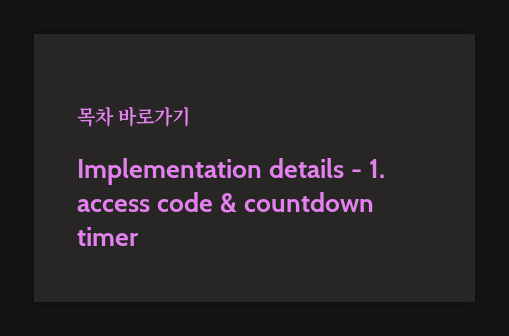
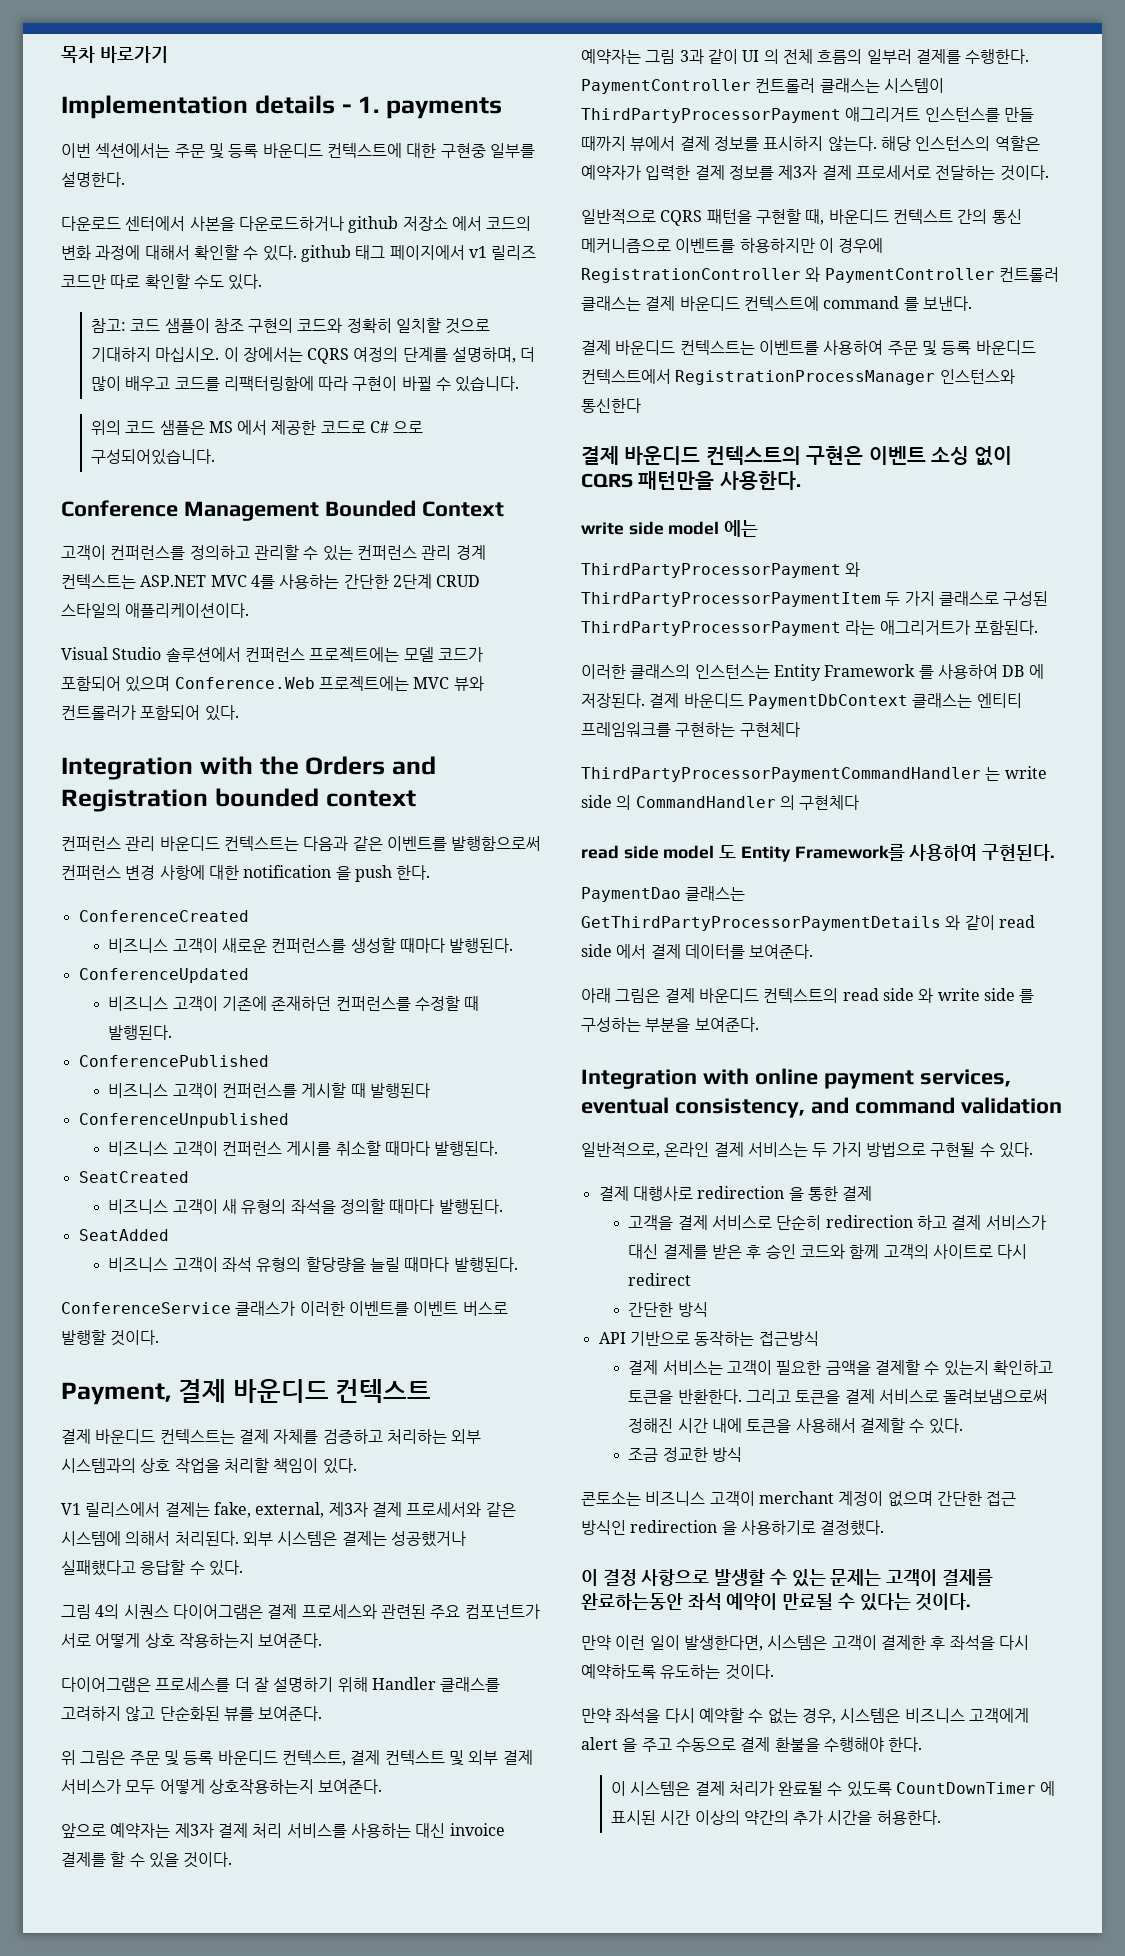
[77,192,375,213] [77,227,139,246] access code & countdown timer -> [386,97,502,119] [61,143,535,159] [61,172,125,187] [61,216,532,233] [61,245,537,262] [61,274,263,290] [90,318,491,334] [90,347,536,364] [90,376,520,392] [90,420,424,435] [90,449,215,465] [61,500,504,521] [61,545,486,561] [61,574,481,589] [61,603,250,618] [61,647,483,662] [61,676,484,692] [61,705,239,721] [61,756,436,780] [61,788,416,812] [61,836,542,851] [61,865,431,882] [78,910,249,922] [108,938,514,953] [78,968,249,983] [108,996,480,1011] [108,1025,173,1040] [78,1055,269,1067] [108,1083,431,1098] [78,1113,289,1128] [108,1141,499,1156] [78,1171,189,1183] [108,1199,503,1214] [78,1229,169,1241] [108,1257,518,1272] [61,1301,508,1316] [61,1330,160,1346] [61,1379,432,1405] [61,1429,482,1444] [61,1458,357,1474] [61,1502,516,1518] [61,1531,466,1547] [61,1560,243,1576] [61,1604,540,1619] [61,1633,323,1648] [61,1677,501,1692] [61,1706,323,1721] [61,1750,533,1766] [61,1779,383,1794] [61,1823,505,1838] [61,1852,233,1868] [581,49,1030,64] [581,78,944,94] [581,107,1034,123] [581,136,1040,151] [581,165,1049,181] [581,209,1022,226] [581,238,884,253] [581,267,1059,283] [581,296,972,311] [581,340,1036,356] [581,369,1015,385] [581,398,641,413] [581,446,1013,466] [581,471,801,490] [581,520,759,537] [581,562,861,578] [581,591,1049,607] [581,620,1038,636] [581,664,1044,681] [581,693,1022,709] [581,722,800,737] [581,766,1047,782] [581,795,860,810] [581,844,1055,862] [581,886,746,902] [581,915,1035,931] [581,944,814,959] [581,988,1035,1003] [581,1017,759,1032] [581,1068,1011,1089] [581,1097,1062,1118] [581,1142,1033,1158] [598,1186,873,1201] [628,1215,1046,1230] [628,1244,1028,1259] [628,1273,692,1286] [628,1302,708,1317] [598,1331,819,1346] [628,1360,1054,1376] [628,1389,1049,1404] [628,1418,963,1434] [628,1447,743,1462] [581,1491,1017,1507] [581,1520,885,1536] [581,1569,993,1587] [581,1593,971,1611] [581,1635,1029,1651] [581,1664,774,1680] [581,1708,1029,1724] [581,1737,923,1752] [610,1781,1056,1797] [610,1810,941,1825] payments // 이번 섹션에서는 주문 및 등록 바운디드 컨텍스트에 대한 구현중 일부를 설명한다. // 다운로드 센터에서 사본을 다운로드하거나 github 저장소 에서 코드의 변화 과정에 대해서 확인할 수 있다. github 태그 페이지에서 v1 릴리즈 코드만 따로 확인할 수도 있다. // 참고: 코드 샘플이 참조 구현의 코드와 정확히 일치할 것으로 기대하지 마십시오. 이 장에서는 CQRS 여정의 단계를 설명하며, 더 많이 배우고 코드를 리팩터링함에 따라 구현이 바뀔 수 있습니다. // 위의 코드 샘플은 MS 에서 제공한 코드로 C# 으로 구성되어있습니다. // Conference Management Bounded Context // 고객이 컨퍼런스를 정의하고 관리할 수 있는 컨퍼런스 관리 경계 컨텍스트는 ASP.NET MVC 4를 사용하는 간단한 2단계 CRUD 스타일의 애플리케이션이다. // Visual Studio 솔루션에서 컨퍼런스 프로젝트에는 모델 코드가 포함되어 있으며 Conference.Web 프로젝트에는 MVC 뷰와 컨트롤러가 포함되어 있다. // Integration with the Orders and Registration bounded context // 컨퍼런스 관리 바운디드 컨텍스트는 다음과 같은 이벤트를 발행함으로써 컨퍼런스 변경 사항에 대한 notification 을 push 한다. // ConferenceCreated // 비즈니스 고객이 새로운 컨퍼런스를 생성할 때마다 발행된다. // ConferenceUpdated // 비즈니스 고객이 기존에 존재하던 컨퍼런스를 수정할 때 발행된다. // ConferencePublished // 비즈니스 고객이 컨퍼런스를 게시할 때 발행된다 // ConferenceUnpublished // 비즈니스 고객이 컨퍼런스 게시를 취소할 때마다 발행된다. // SeatCreated // 비즈니스 고객이 새 유형의 좌석을 정의할 때마다 발행된다. // SeatAdded // 비즈니스 고객이 좌석 유형의 할당량을 늘릴 때마다 발행된다. // ConferenceService 클래스가 이러한 이벤트를 이벤트 버스로 발행할 것이다. // Payment, 결제 바운디드 컨텍스트 // 결제 바운디드 컨텍스트는 결제 자체를 검증하고 처리하는 외부 시스템과의 상호 작업을 처리할 책임이 있다. // V1 릴리스에서 결제는 fake, external, 제3자 결제 프로세서와 같은 시스템에 의해서 처리된다. 외부 시스템은 결제는 성공했거나 실패했다고 응답할 수 있다. // 그림 4의 시퀀스 다이어그램은 결제 프로세스와 관련된 주요 컴포넌트가 서로 어떻게 상호 작용하는지 보여준다. // 다이어그램은 프로세스를 더 잘 설명하기 위해 Handler 클래스를 고려하지 않고 단순화된 뷰를 보여준다. // 위 그림은 주문 및 등록 바운디드 컨텍스트, 결제 컨텍스트 및 외부 결제 서비스가 모두 어떻게 상호작용하는지 보여준다. // 앞으로 예약자는 제3자 결제 처리 서비스를 사용하는 대신 invoice 결제를 할 수 있을 것이다. // 예약자는 그림 3과 같이 UI 의 전체 흐름의 일부러 결제를 수행한다. PaymentController 컨트롤러 클래스는 시스템이 ThirdPartyProcessorPayment 애그리거트 인스턴스를 만들 때까지 뷰에서 결제 정보를 표시하지 않는다. 해당 인스턴스의 역할은 예약자가 입력한 결제 정보를 제3자 결제 프로세서로 전달하는 것이다. // 일반적으로 CQRS 패턴을 구현할 때, 바운디드 컨텍스트 간의 통신 메커니즘으로 이벤트를 하용하지만 이 경우에 RegistrationController 와 PaymentController 컨트롤러 클래스는 결제 바운디드 컨텍스트에 command 를 보낸다. // 결제 바운디드 컨텍스트는 이벤트를 사용하여 주문 및 등록 바운디드 컨텍스트에서 RegistrationProcessManager 인스턴스와 통신한다 // 결제 바운디드 컨텍스트의 구현은 이벤트 소싱 없이 CQRS 패턴만을 사용한다. // write side model 에는 // ThirdPartyProcessorPayment 와 ThirdPartyProcessorPaymentItem 두 가지 클래스로 구성된 ThirdPartyProcessorPayment 라는 애그리거트가 포함된다. // 이러한 클래스의 인스턴스는 Entity Framework 를 사용하여 DB 에 저장된다. 결제 바운디드 PaymentDbContext 클래스는 엔티티 프레임워크를 구현하는 구현체다 // ThirdPartyProcessorPaymentCommandHandler 는 write side 의 CommandHandler 의 구현체다 // read side model 도 Entity Framework를 사용하여 구현된다. // PaymentDao 클래스는 GetThirdPartyProcessorPaymentDetails 와 같이 read side 에서 결제 데이터를 보여준다. // 아래 그림은 결제 바운디드 컨텍스트의 read side 와 write side 를 구성하는 부분을 보여준다. // Integration with online payment services, eventual consistency, and command validation // 일반적으로, 온라인 결제 서비스는 두 가지 방법으로 구현될 수 있다. // 결제 대행사로 redirection 을 통한 결제 // 고객을 결제 서비스로 단순히 redirection 하고 결제 서비스가 대신 결제를 받은 후 승인 코드와 함께 고객의 사이트로 다시 redirect // 간단한 방식 // API 기반으로 동작하는 접근방식 // 결제 서비스는 고객이 필요한 금액을 결제할 수 있는지 확인하고 토큰을 반환한다. 그리고 토큰을 결제 서비스로 돌려보냄으로써 정해진 시간 내에 토큰을 사용해서 결제할 수 있다. // 조금 정교한 방식 // 콘토소는 비즈니스 고객이 merchant 계정이 없으며 간단한 접근 방식인 redirection 을 사용하기로 결정했다. // 이 결정 사항으로 발생할 수 있는 문제는 고객이 결제를 완료하는동안 좌석 예약이 만료될 수 있다는 것이다. // 만약 이런 일이 발생한다면, 시스템은 고객이 결제한 후 좌석을 다시 예약하도록 유도하는 것이다. // 만약 좌석을 다시 예약할 수 없는 경우, 시스템은 비즈니스 고객에게 alert 을 주고 수동으로 결제 환불을 수행해야 한다. // 이 시스템은 결제 처리가 완료될 수 있도록 CountDownTimer 에 표시된 시간 이상의 약간의 추가 시간을 허용한다.

